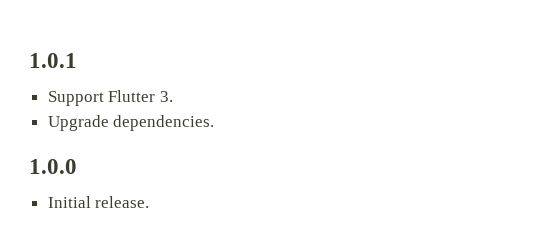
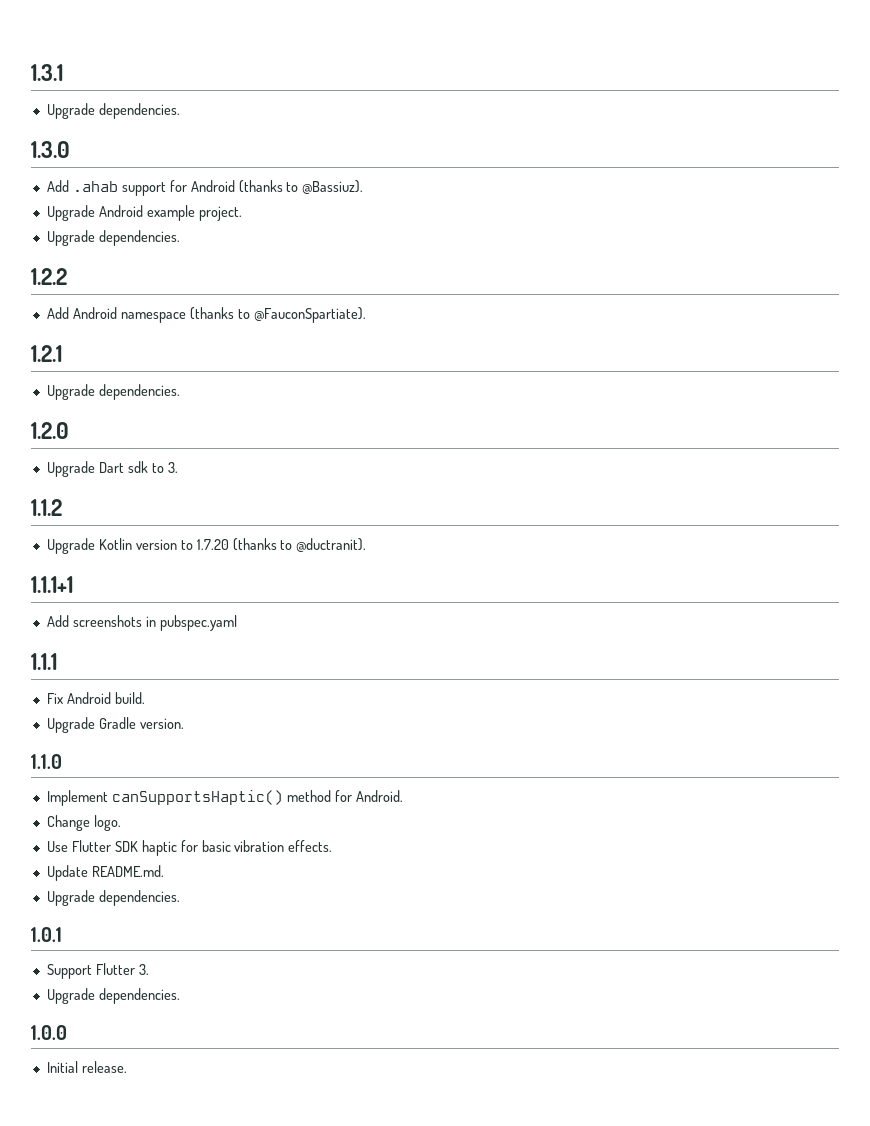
(29, 60) none -> [31,64,63,81] [46,103,180,119] [31,141,70,158] [46,180,364,196] [46,205,242,221] [46,230,180,246] [31,268,67,285] [46,307,366,323] [31,345,62,362] [46,384,180,400] [31,422,69,439] [46,461,178,477] [31,499,62,516] [46,538,367,554] [31,576,73,593] [46,615,237,631] [31,653,57,670] [46,692,145,704] [46,717,184,733] [31,754,62,769] [46,790,403,806] [46,815,121,831] [46,840,333,856] [46,865,164,881] [46,890,180,906] 1.3.1 // Upgrade dependencies. // 1.3.0 // Add .ahab support for Android (thanks to @Bassiuz). // Upgrade Android example project. // Upgrade dependencies. // 1.2.2 // Add Android namespace (thanks to @FauconSpartiate). // 1.2.1 // Upgrade dependencies. // 1.2.0 // Upgrade Dart sdk to 3. // 1.1.2 // Upgrade Kotlin version to 1.7.20 (thanks to @ductranit). // 1.1.1+1 // Add screenshots in pubspec.yaml // 1.1.1 // Fix Android build. // Upgrade Gradle version. // 1.1.0 // Implement canSupportsHaptic() method for Android. // Change logo. // Use Flutter SDK haptic for basic vibration effects. // Update README.md. // Upgrade dependencies. //

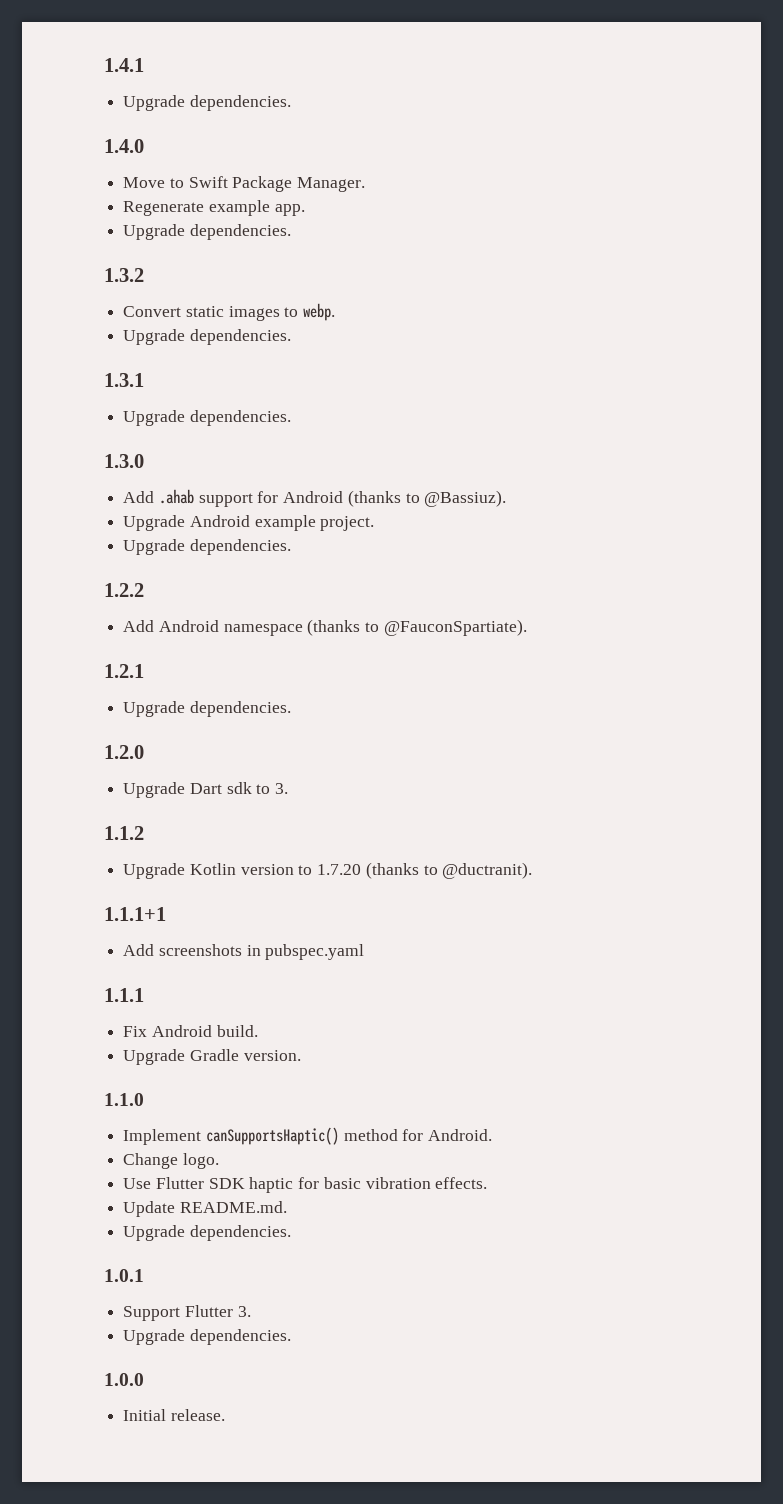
(31, 72) none -> [104,58,144,72] [123,95,291,111] [104,139,144,153] [123,176,366,192] [123,200,305,216] [123,224,291,240] [104,268,144,282] [123,303,336,321] [123,329,291,345] 1.4.1 // Upgrade dependencies. // 1.4.0 // Move to Swift Package Manager. // Regenerate example app. // Upgrade dependencies. // 1.3.2 // Convert static images to webp. // Upgrade dependencies. //

